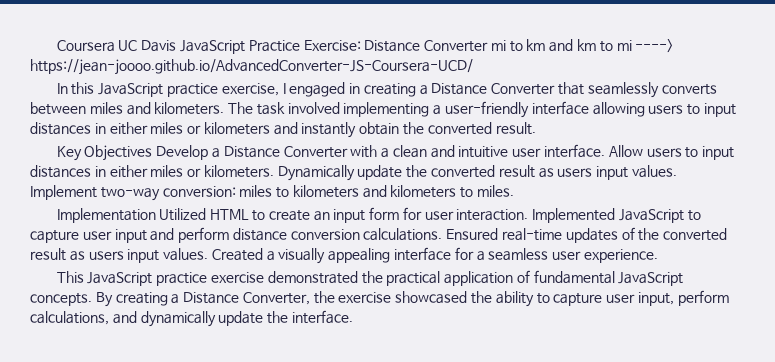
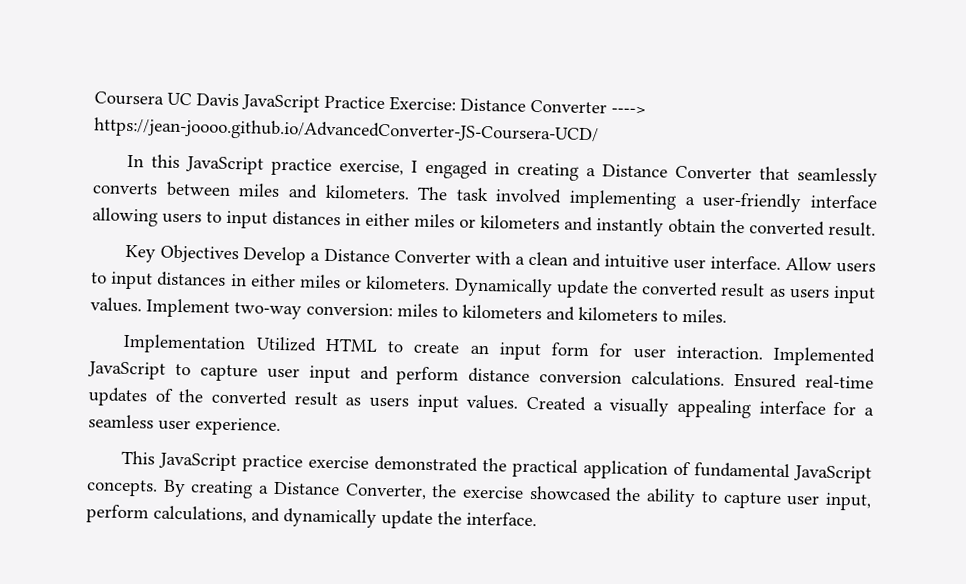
[490,39,632,52] mi to km and km to mi -> (607, 106) none

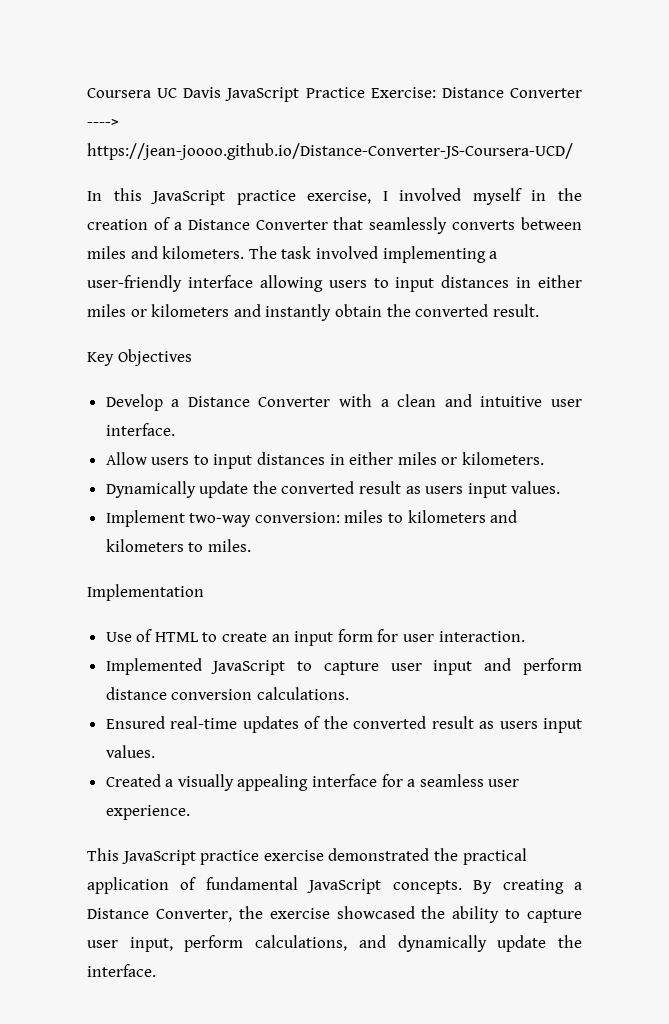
[94,117,599,146] https://jean-joooo.github.io/AdvancedConverter-JS-Coursera-UCD/ -> [87,143,573,160] https://jean-joooo.github.io/Distance-Converter-JS-Coursera-UCD/
[425,159,580,181] engaged in creating -> [399,188,582,205] [87,217,170,230] involved myself in the creation of
(240, 254) none -> (192, 357) //
(781, 262) none -> (175, 429) //
(451, 283) none -> (545, 458) //
(142, 305) none -> (561, 487) //
[255,336,317,352] Utilized -> [105,629,153,642] // Use of
(763, 352) none -> (525, 636) //
(726, 378) none -> (349, 693) //
(519, 402) none -> (155, 751) //

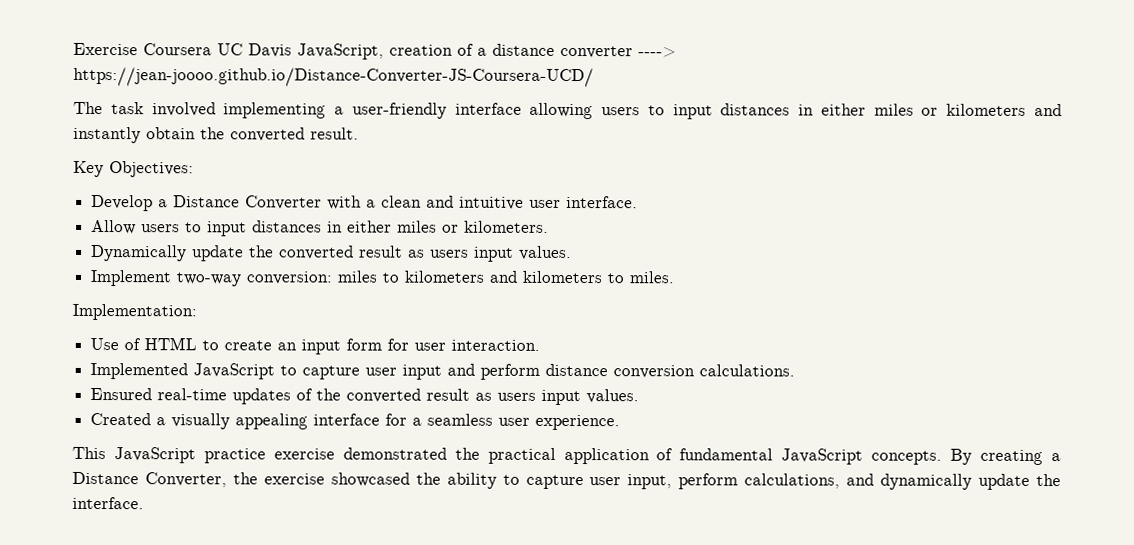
(87, 93) none -> [73,42,138,56] Exercise
[225,87,582,102] [87,119,119,127] [87,143,573,160] [87,188,582,205] [87,217,582,234] [87,246,245,259] JavaScript Practice Exercise: Distance Converter ----> https://jean-joooo.github.io/Distance-Converter-JS-Coursera-UCD/ // In this JavaScript practice exercise, I involved myself in the creation of a Distance Converter that seamlessly converts between miles and kilometers. -> [297,43,676,60] [73,66,594,88] JavaScript, creation of a distance converter ----> https://jean-joooo.github.io/Distance-Converter-JS-Coursera-UCD/ //
[117,349,192,366] Objectives -> [109,161,194,178] Objectives:
[87,584,204,601] Implementation -> [72,303,197,321] Implementation:

